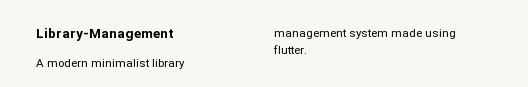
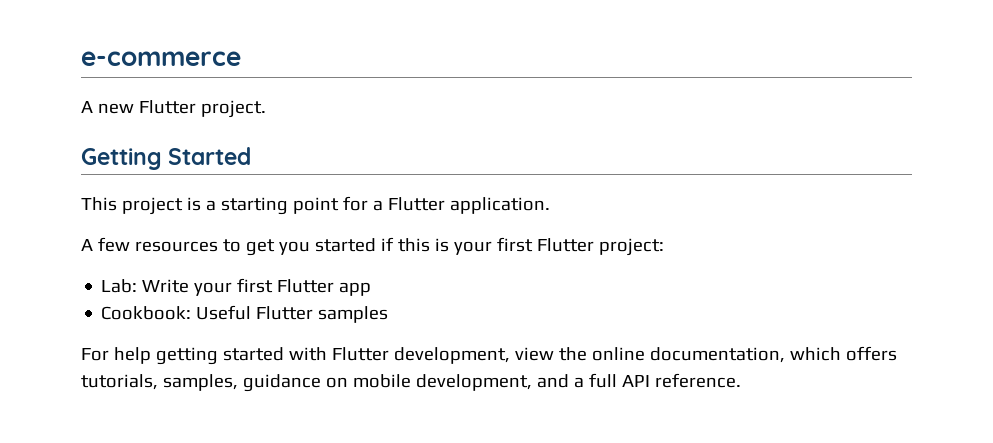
[36,28,174,41] [36,59,186,69] [274,29,457,39] [273,45,307,54] Library-Management // A modern minimalist library management system made using flutter. -> [81,51,241,66] [81,100,266,118] [81,147,252,170] [81,196,550,215] [81,237,664,256] [101,278,372,296] [101,305,389,323] [81,346,897,365] [81,373,741,392] e-commerce // A new Flutter project. // Getting Started // This project is a starting point for a Flutter application. // A few resources to get you started if this is your first Flutter project: // Lab: Write your first Flutter app // Cookbook: Useful Flutter samples // For help getting started with Flutter development, view the online documentation, which offers tutorials, samples, guidance on mobile development, and a full API reference.

